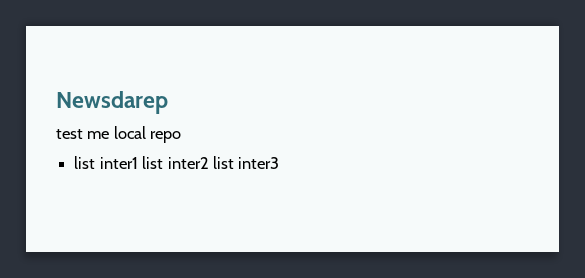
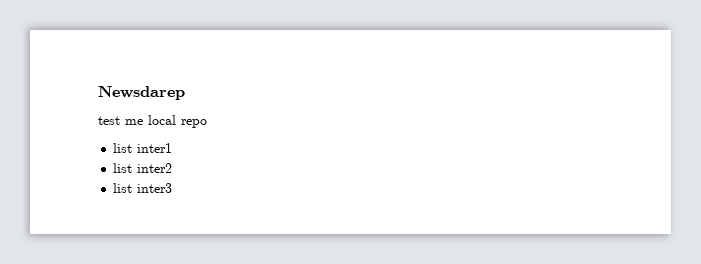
(138, 163) none -> (173, 148) //
(209, 163) none -> (173, 168) //

